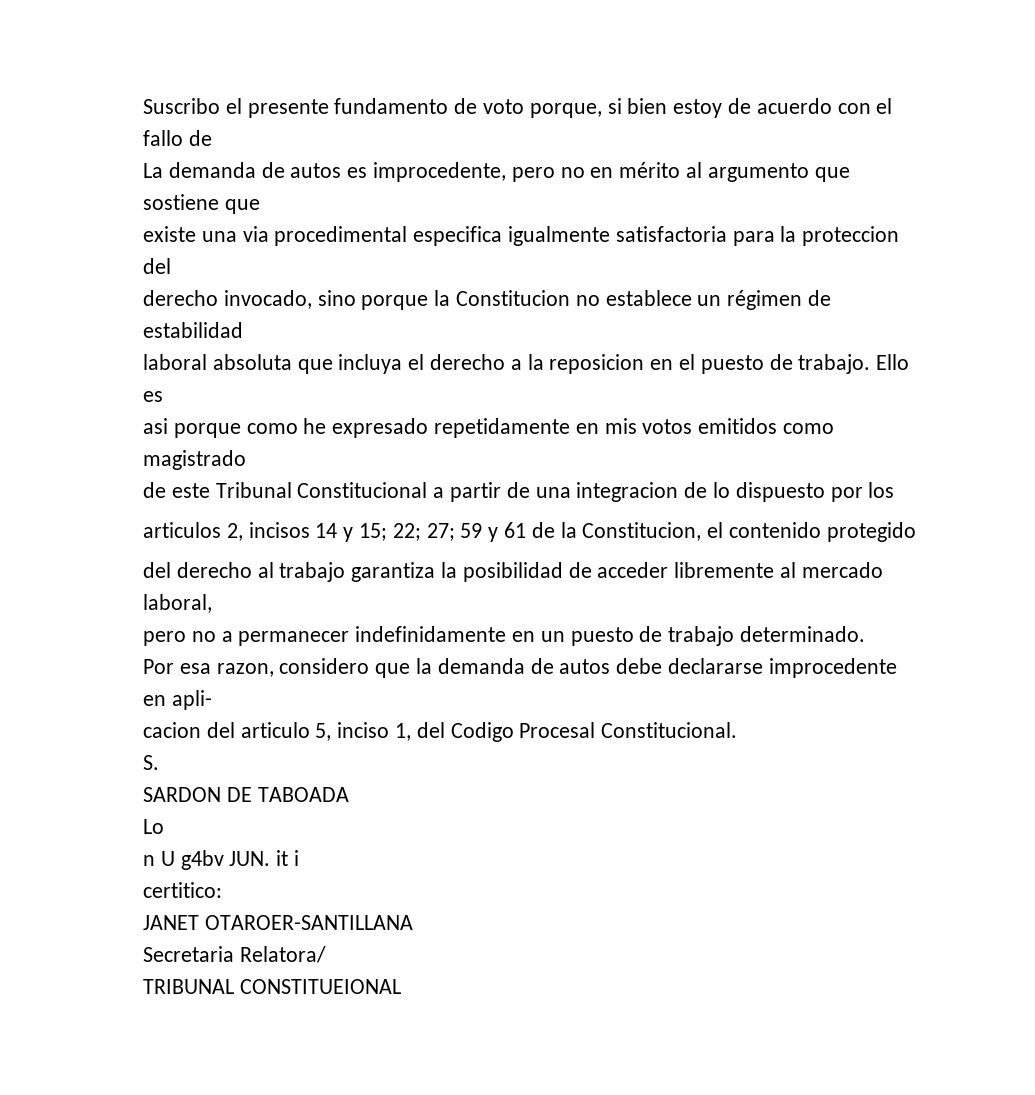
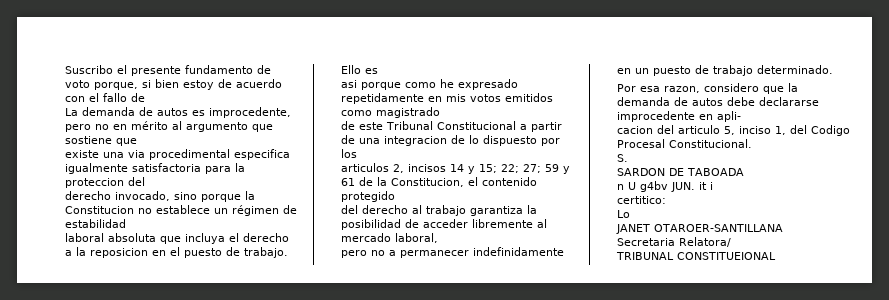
[143,819,165,834] // Lo -> (745, 172) none
(223, 890) none -> [617,210,631,218] // Lo

